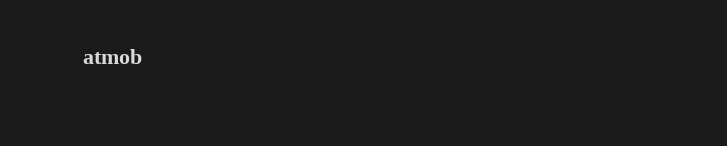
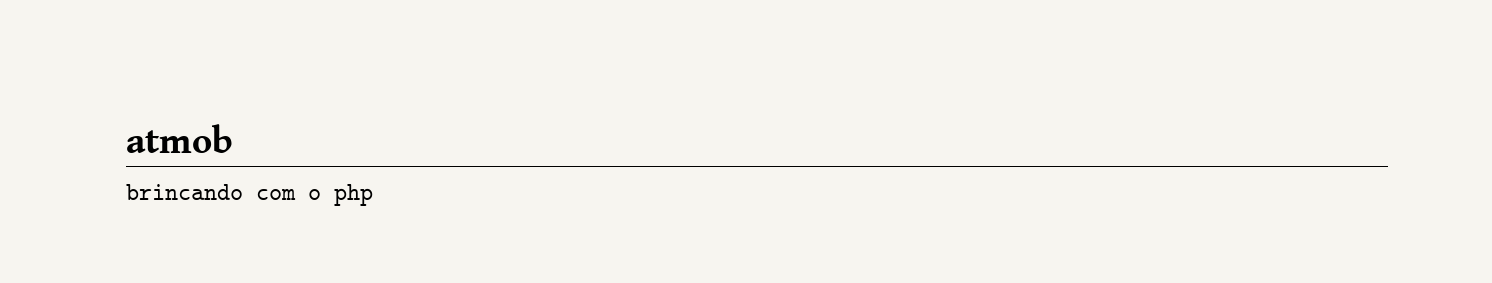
(142, 56) none -> [126,184,373,206] // brincando com o php

